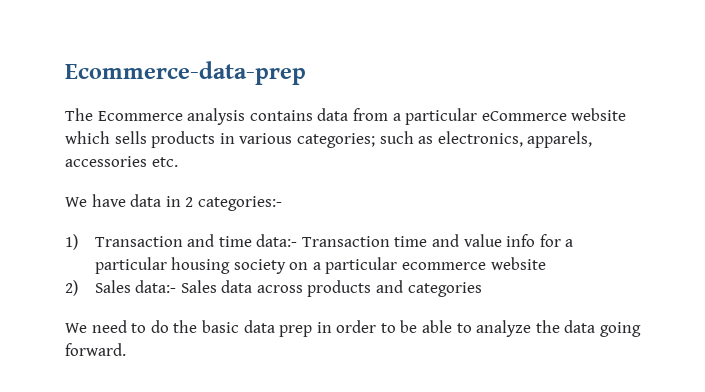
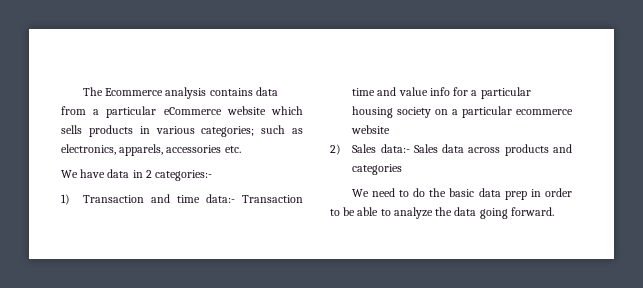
[65,61,306,85] Ecommerce-data-prep // -> (82, 91) none

